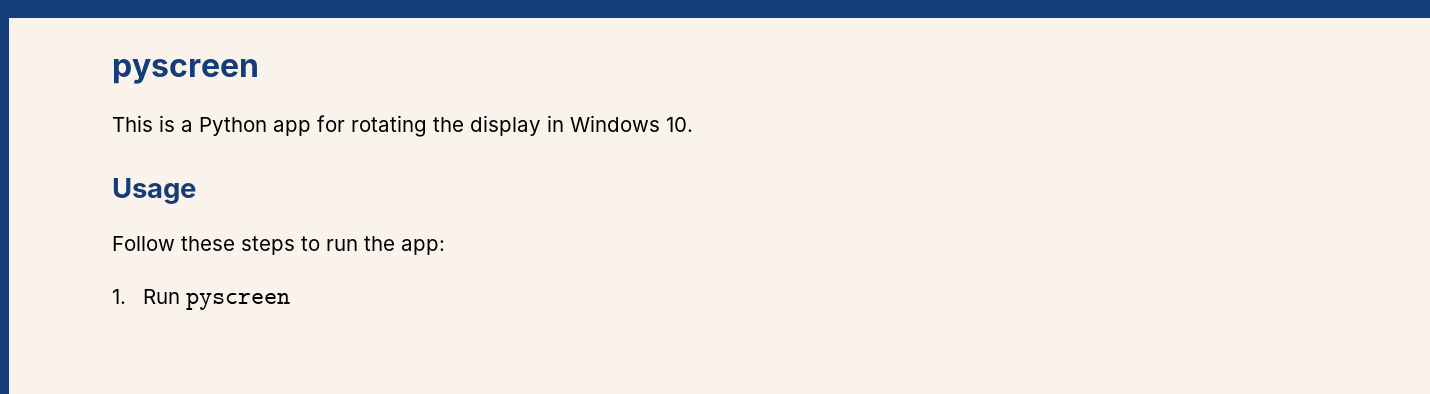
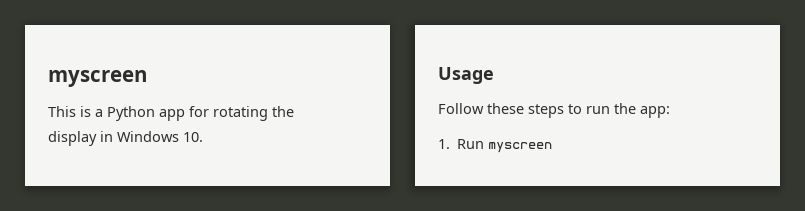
[112,59,259,84] pyscreen -> [48,70,147,87] myscreen
[185,292,290,310] pyscreen -> [488,142,553,153] myscreen

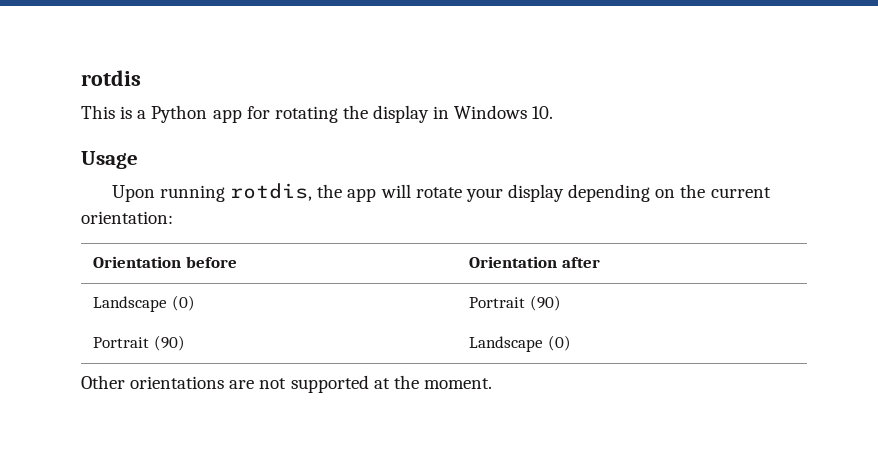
[48,70,147,87] myscreen -> [81,70,141,86] rotdis
[438,103,670,118] [438,139,553,153] Follow these steps to run the app: // 1. Run myscreen -> [111,183,771,202] [81,211,173,224] [93,256,238,268] [469,256,601,268] [93,295,196,312] [469,295,562,311] [93,335,186,351] [469,335,572,352] [81,375,492,393] Upon running rotdis, the app will rotate your display depending on the current orientation: // Orientation before | Orientation after // Landscape (0) | Portrait (90) // Portrait (90) | Landscape (0) // Other orientations are not supported at the moment.

